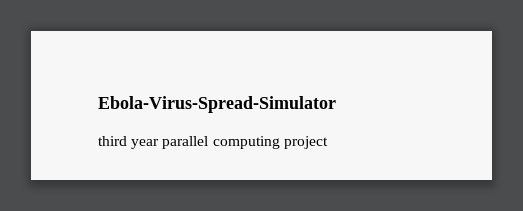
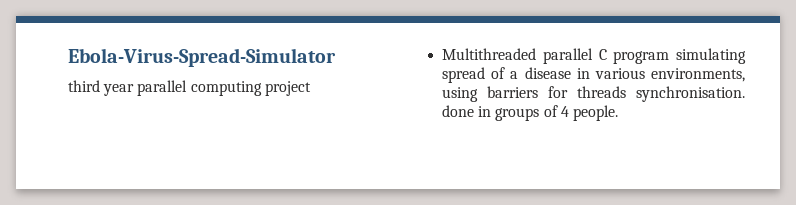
(328, 142) none -> [442,48,746,64] [442,67,745,83] [442,86,745,102] [442,105,618,121] // Multithreaded parallel C program simulating spread of a disease in various environments, using barriers for threads synchronisation. done in groups of 4 people.

